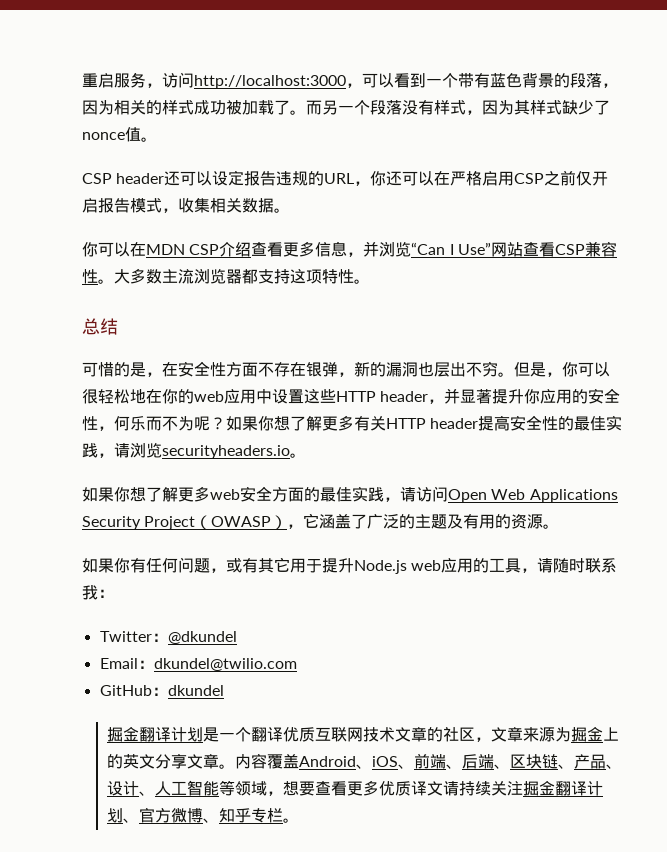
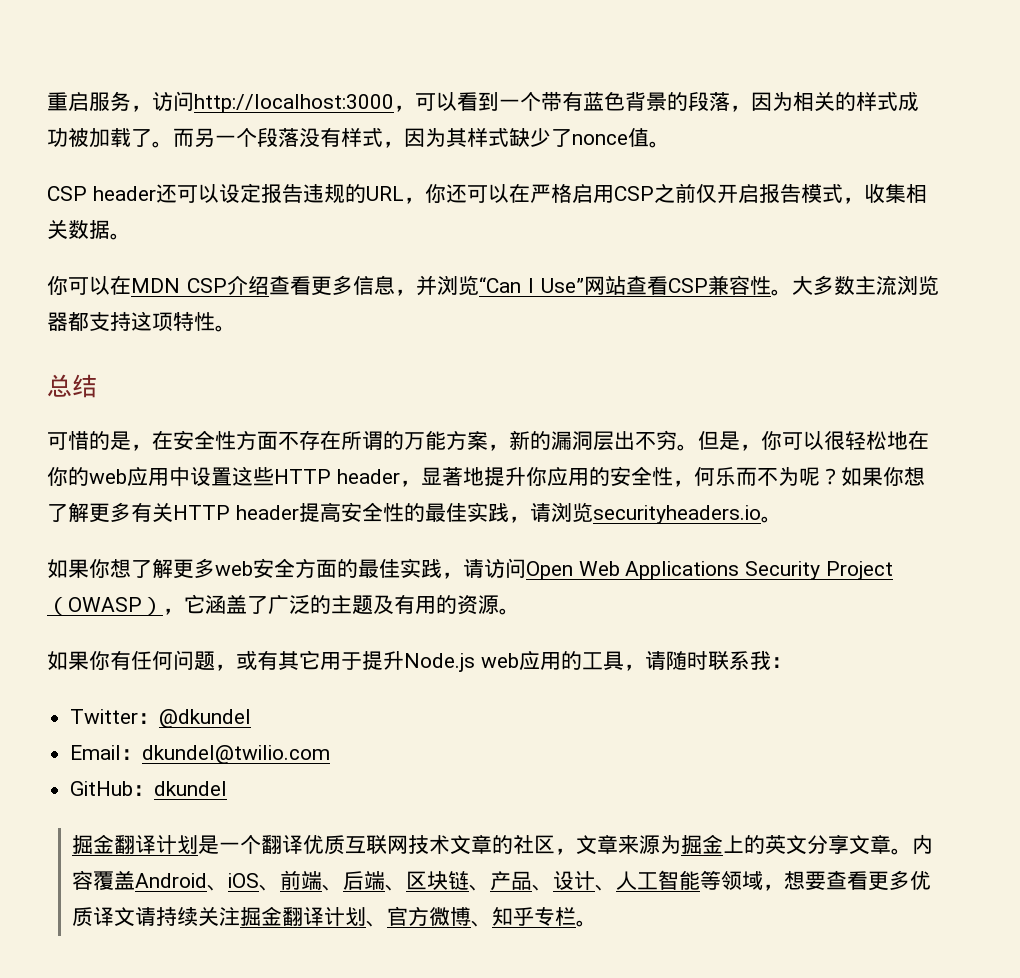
[306,362,338,377] 银弹 -> [341,430,488,450] 所谓的万能方案
[418,362,434,377] 也 -> (593, 440) none
[444,388,493,404] 并显著 -> [420,467,484,486] 显著地

